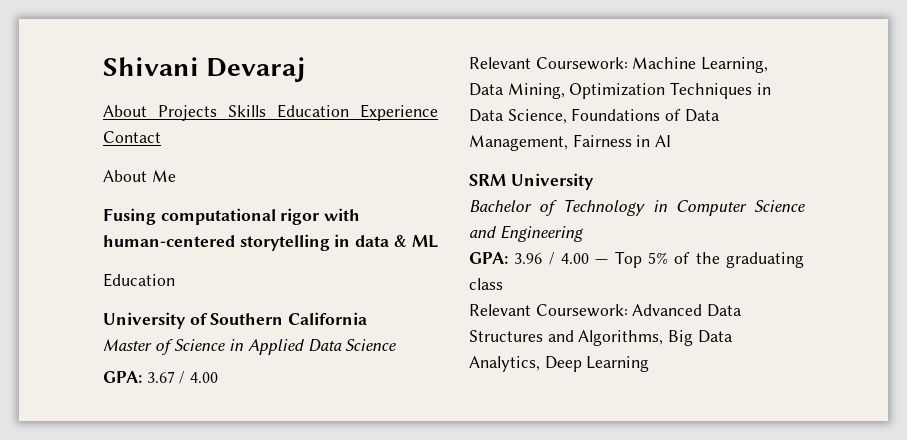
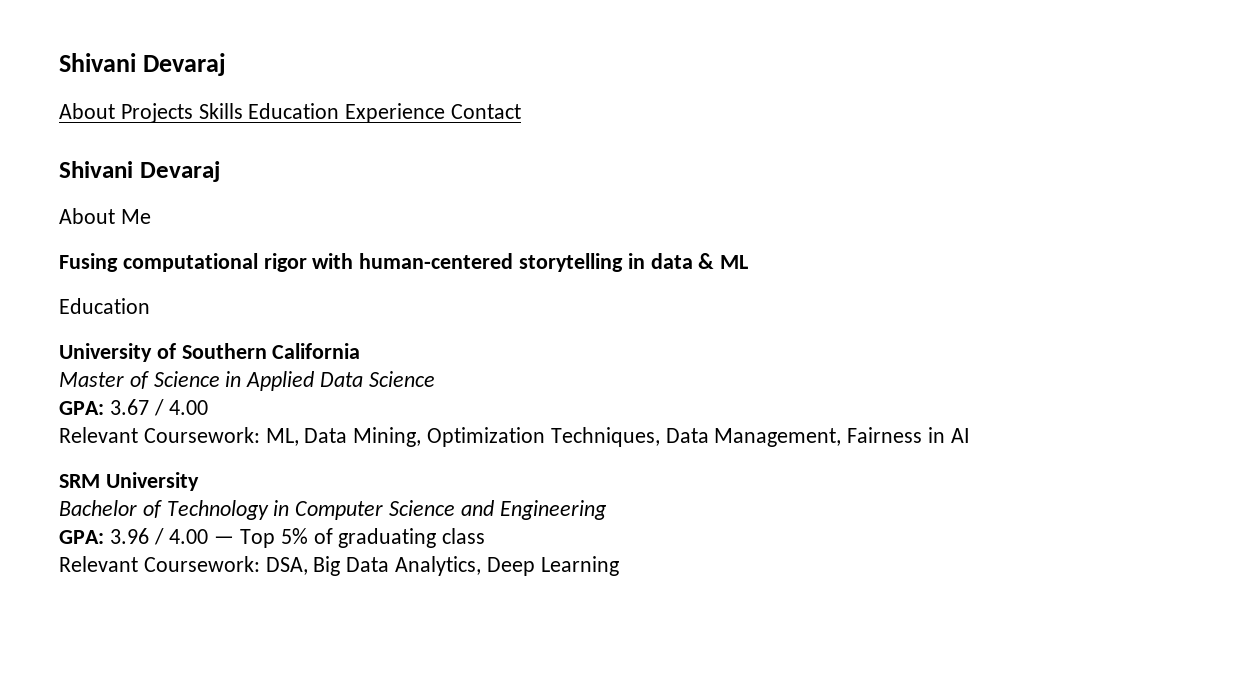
(161, 137) none -> [59,161,220,182] // Shivani Devaraj
[632,57,769,73] Machine Learning, -> [265,428,299,446] ML,
[670,82,771,99] [469,108,682,124] Techniques in Data Science, Foundations of -> [550,427,660,447] Techniques,
[695,252,720,264] the -> (333, 536) none
[632,304,743,317] [469,330,664,346] Advanced Data Structures and Algorithms, -> [265,557,308,575] DSA,

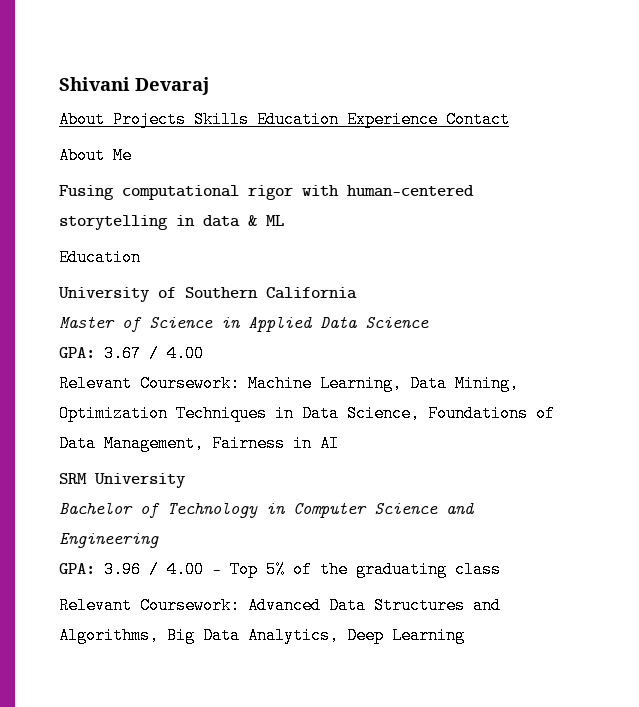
[59,161,220,182] // Shivani Devaraj -> (510, 119) none
[265,428,299,446] ML, -> [248,375,402,392] Machine Learning,
[550,427,660,447] Techniques, -> [176,405,555,422] Techniques in Data Science, Foundations of
(333, 536) none -> [320,561,348,578] the
[265,557,308,575] DSA, -> [248,597,501,614] [59,627,159,644] Advanced Data Structures and Algorithms,

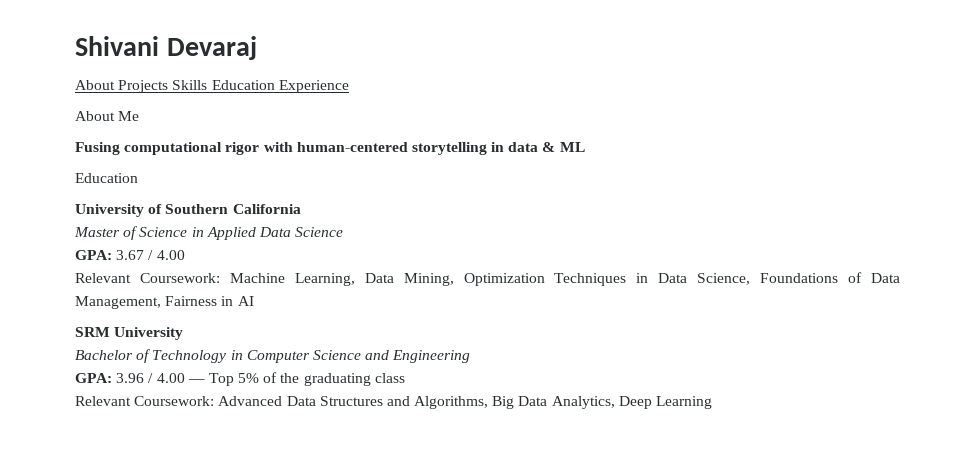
[446,111,510,128] Contact -> (349, 86) none

